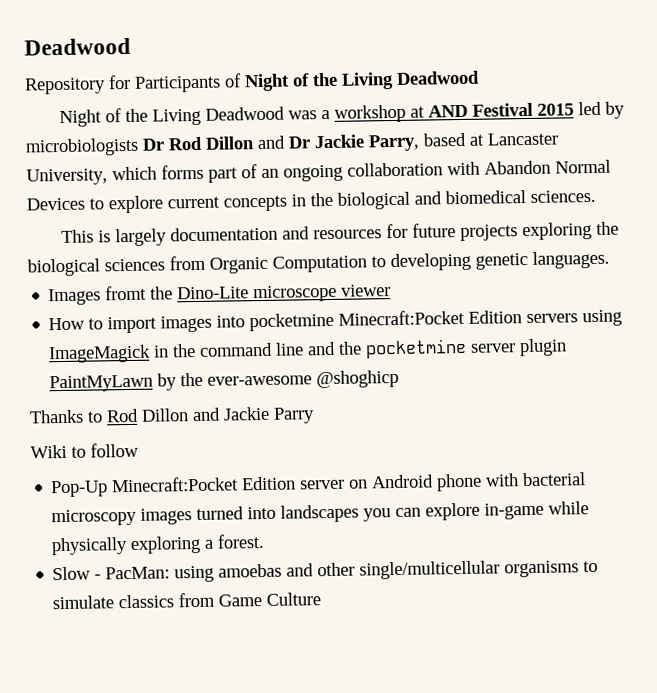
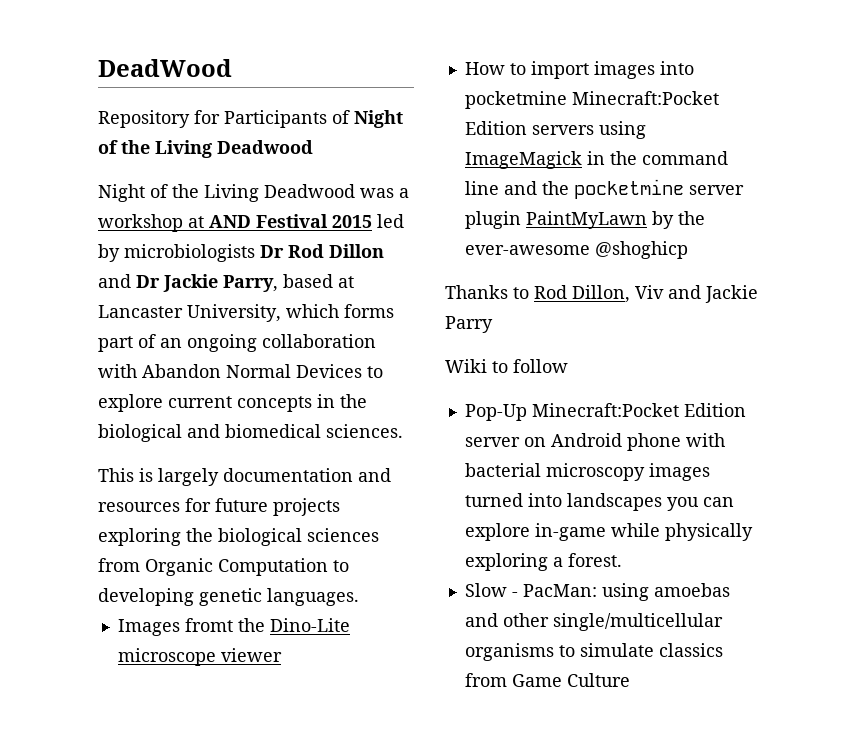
[24,37,131,56] Deadwood -> [98,59,232,77] DeadWood
[141,408,189,422] Dillon -> [572,285,664,303] Dillon, Viv

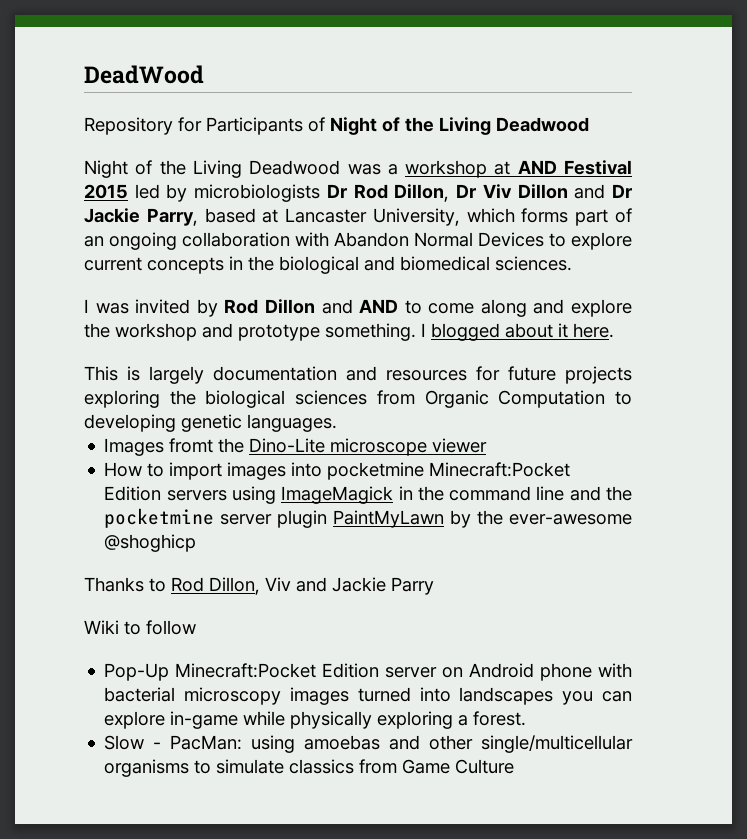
(324, 251) none -> [394,184,512,202] Dillon, Dr Viv
(403, 431) none -> [84,299,632,317] [84,323,614,341] // I was invited by Rod Dillon and AND to come along and explore the workshop and prototype something. I blogged about it here.

